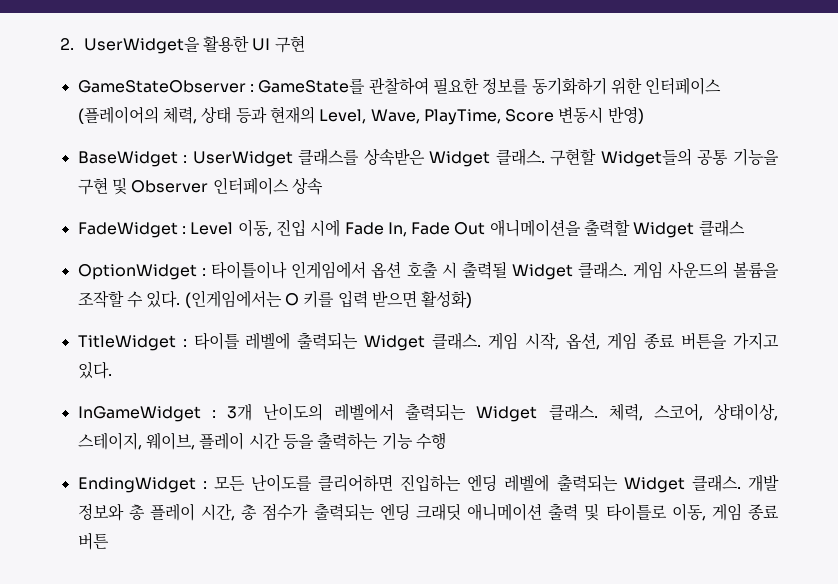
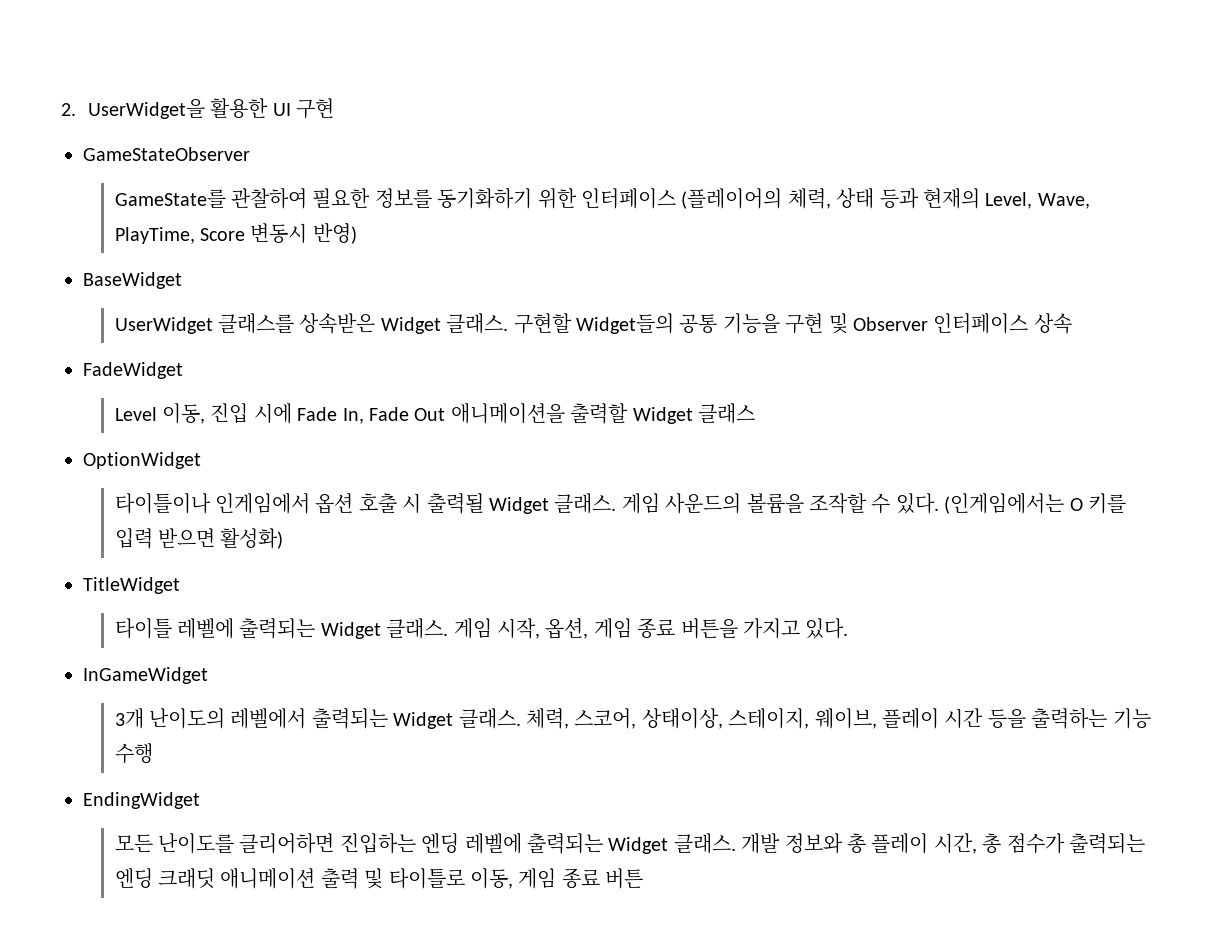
[249,84,254,92] : -> (250, 154) //
[183,155,188,163] : -> (182, 280) //
[181,226,186,234] : -> (183, 370) //
[201,268,206,276] : -> (201, 460) //
[182,339,187,347] : -> (180, 585) //
[211,410,216,418] : -> (208, 675) //
[202,481,207,489] : -> (200, 800) //

